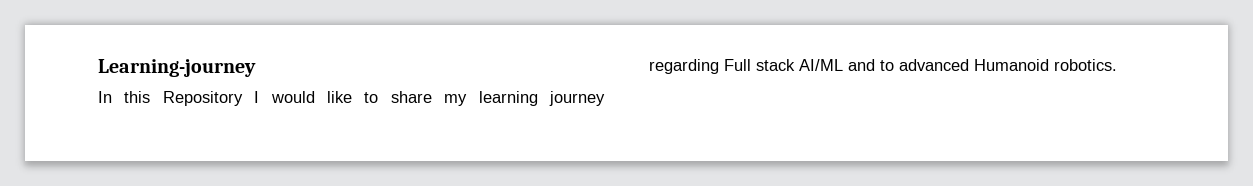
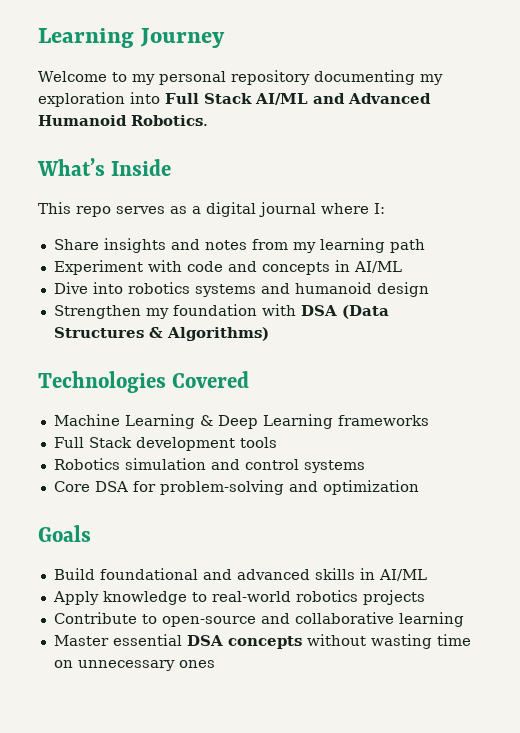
[98,59,256,77] [98,91,605,106] [649,59,1117,74] Learning-journey // In this Repository I would like to share my learning journey regarding Full stack AI/ML and to advanced Humanoid robotics. -> [38,28,226,48] [38,70,443,85] [38,92,431,107] [38,115,208,126] [37,158,172,176] [38,202,385,217] [53,238,425,253] [53,260,402,275] [53,282,429,297] [53,304,389,319] [53,327,269,341] [38,371,250,393] [53,414,429,429] [53,437,277,451] [53,458,365,473] [53,480,419,495] [38,525,91,542] [53,568,427,581] [52,590,425,605] [53,612,464,627] [53,634,471,649] [53,660,215,671] Learning Journey // Welcome to my personal repository documenting my exploration into Full Stack AI/ML and Advanced Humanoid Robotics. // What’s Inside // This repo serves as a digital journal where I: // Share insights and notes from my learning path // Experiment with code and concepts in AI/ML // Dive into robotics systems and humanoid design // Strengthen my foundation with DSA (Data Structures & Algorithms) // Technologies Covered // Machine Learning & Deep Learning frameworks // Full Stack development tools // Robotics simulation and control systems // Core DSA for problem-solving and optimization // Goals // Build foundational and advanced skills in AI/ML // Apply knowledge to real-world robotics projects // Contribute to open-source and collaborative learning // Master essential DSA concepts without wasting time on unnecessary ones

